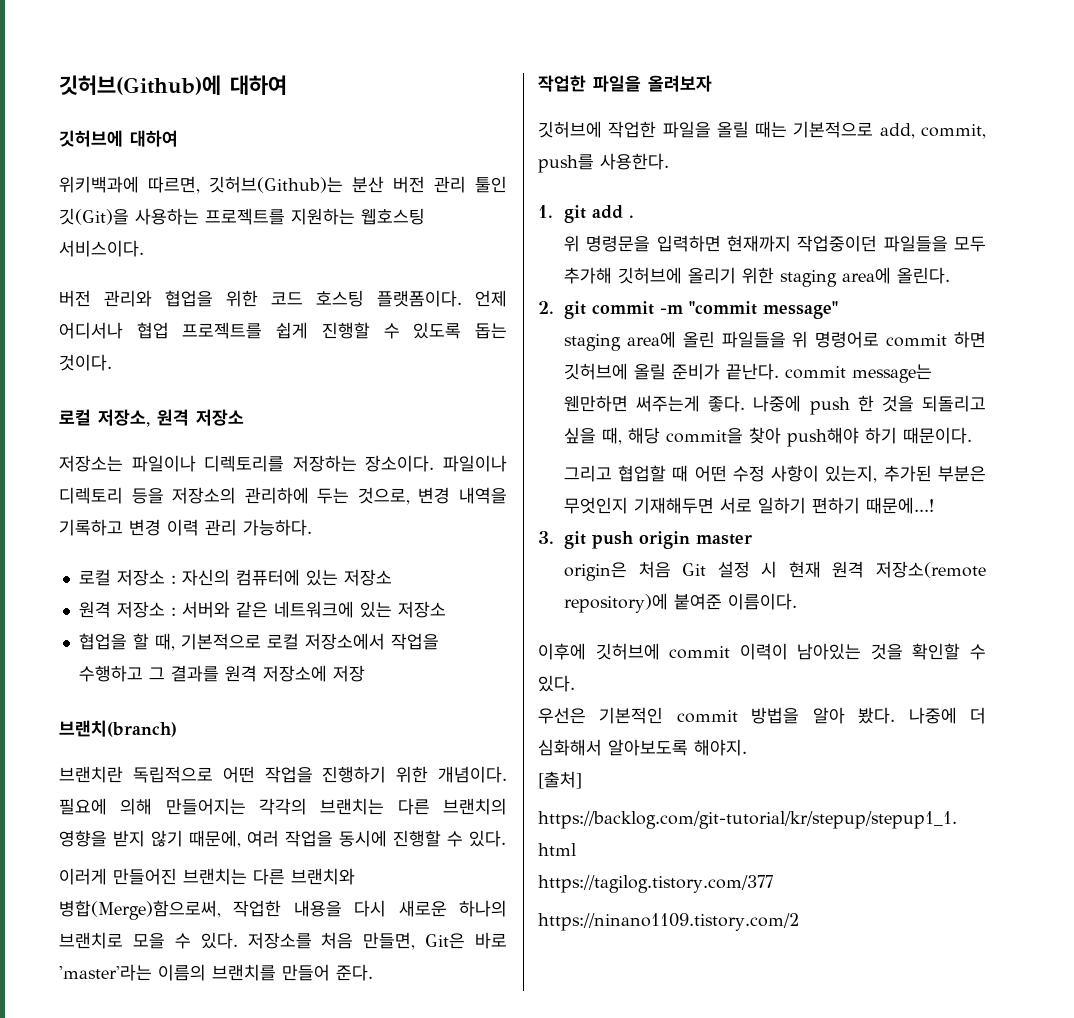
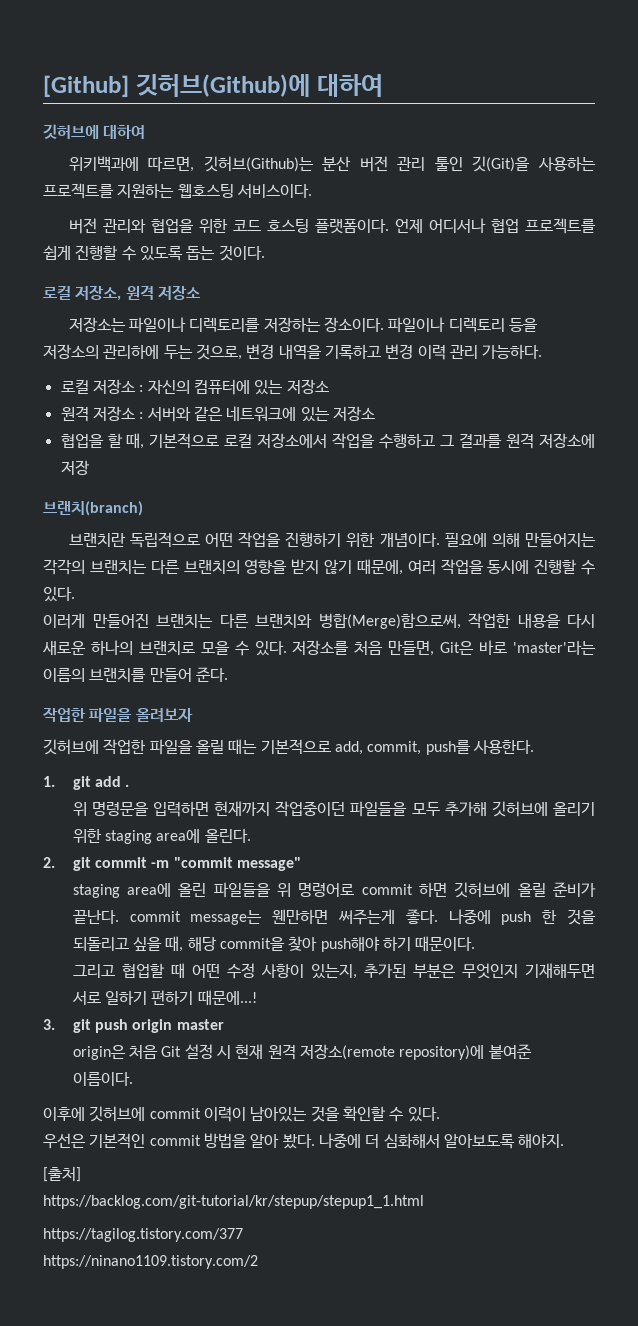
(59, 85) none -> [43,75,129,97] [Github]

